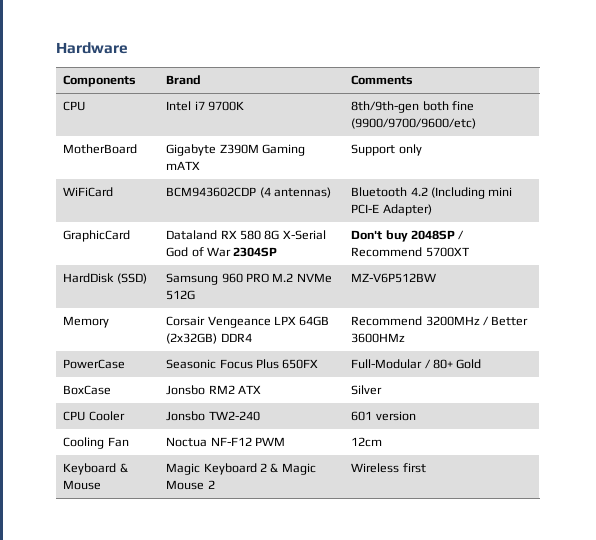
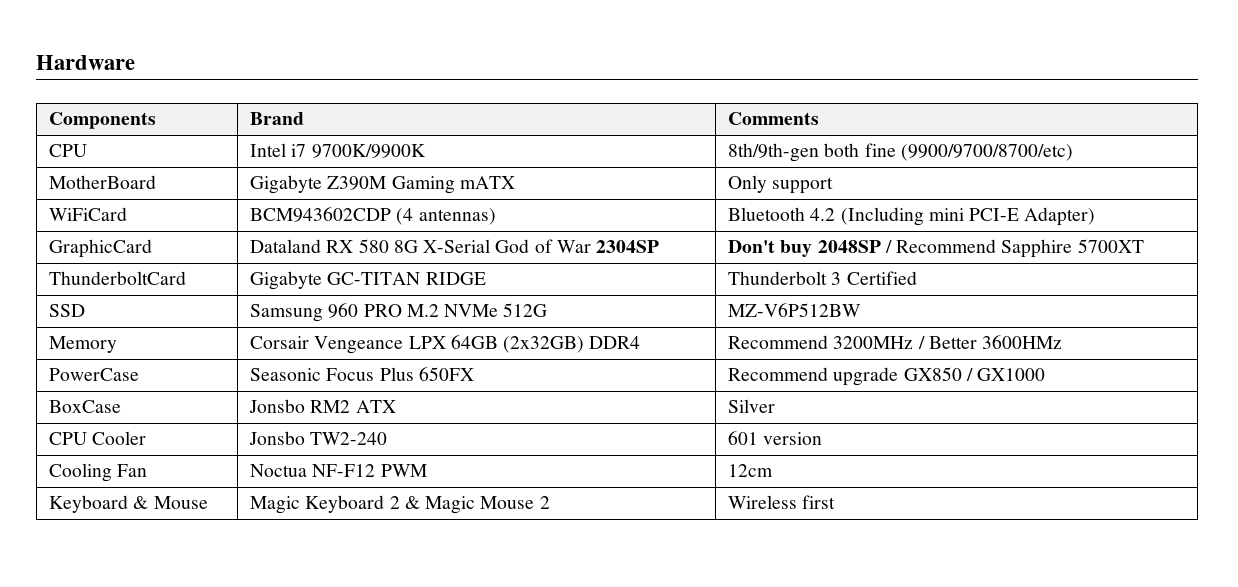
[208,101,245,111] 9700K -> [311,144,426,158] 9700K/9900K
[351,118,477,129] (9900/9700/9600/etc) -> [900,144,1073,161] (9900/9700/8700/etc)
[351,144,422,156] Support only -> [728,175,834,194] Only support
(423, 252) none -> [1001,239,1073,258] Sapphire
[63,273,147,284] HardDisk (SSD) -> [49,271,187,285] [250,271,486,290] [728,271,917,285] [49,304,86,317] ThunderboltCard | Gigabyte GC-TITAN RIDGE | Thunderbolt 3 Certified // SSD
[351,359,482,369] Full-Modular / 80+ Gold -> [728,367,1046,386] Recommend upgrade GX850 / GX1000

